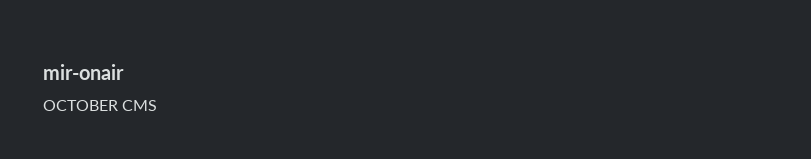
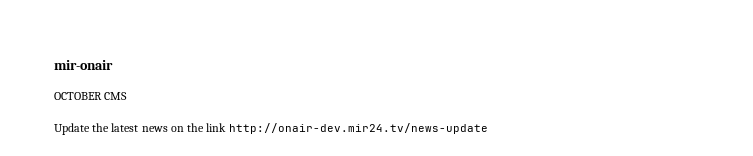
(158, 105) none -> [54,123,488,135] // Update the latest news on the link http://onair-dev.mir24.tv/news-update

